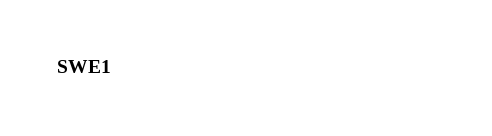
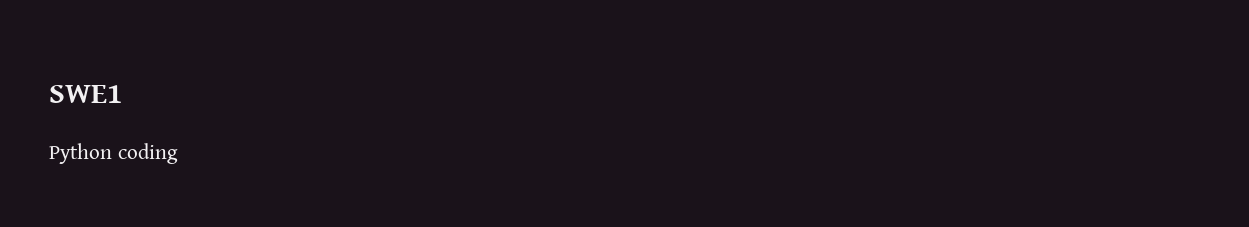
(111, 66) none -> [49,143,178,164] // Python coding

